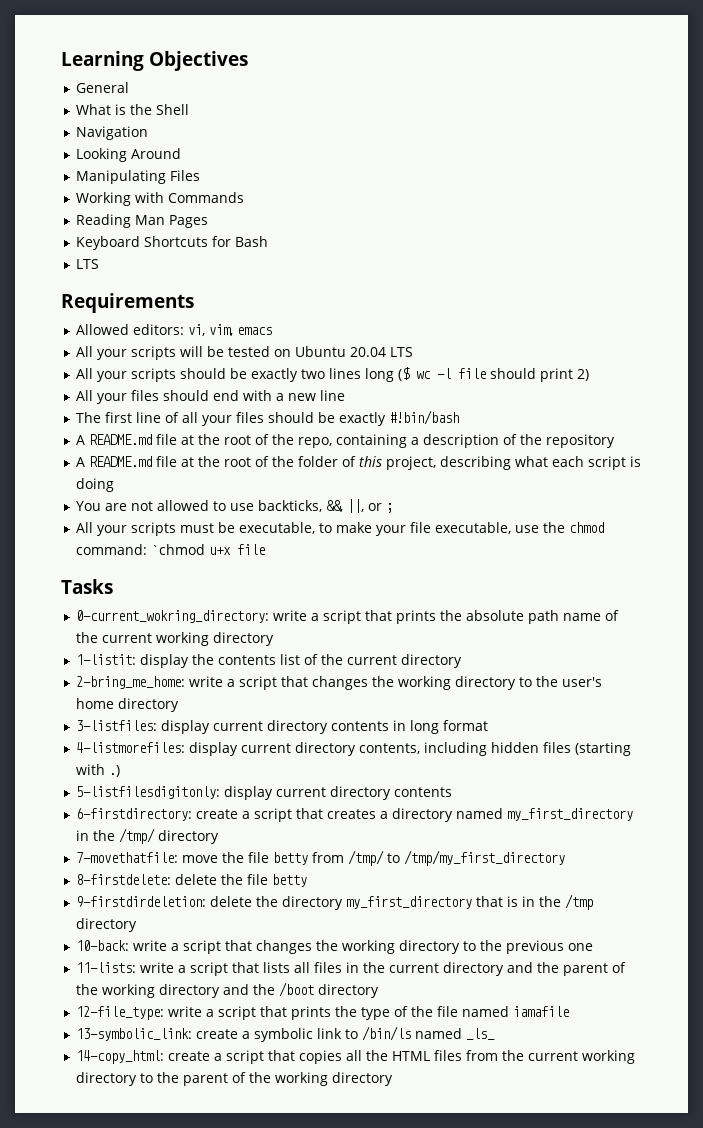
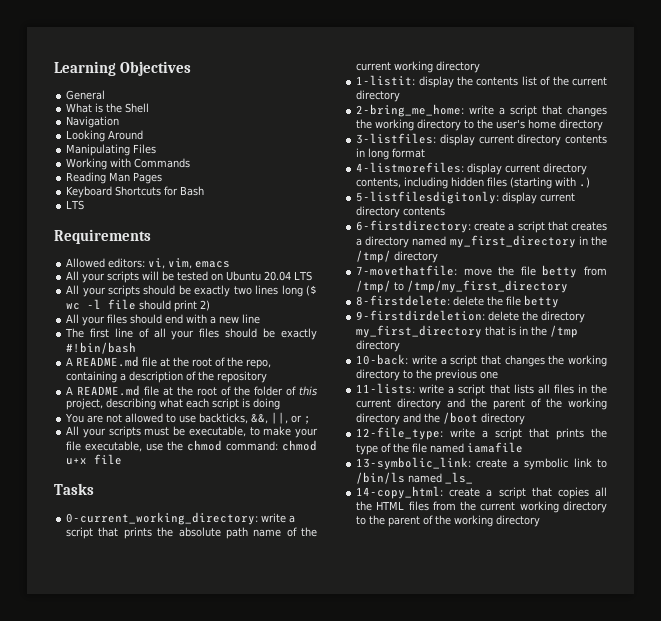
[151,544,206,555] `chmod -> [282,440,318,451] chmod
[76,610,270,623] 0-current_wokring_directory: -> [66,512,259,525] 0-current_working_directory:

